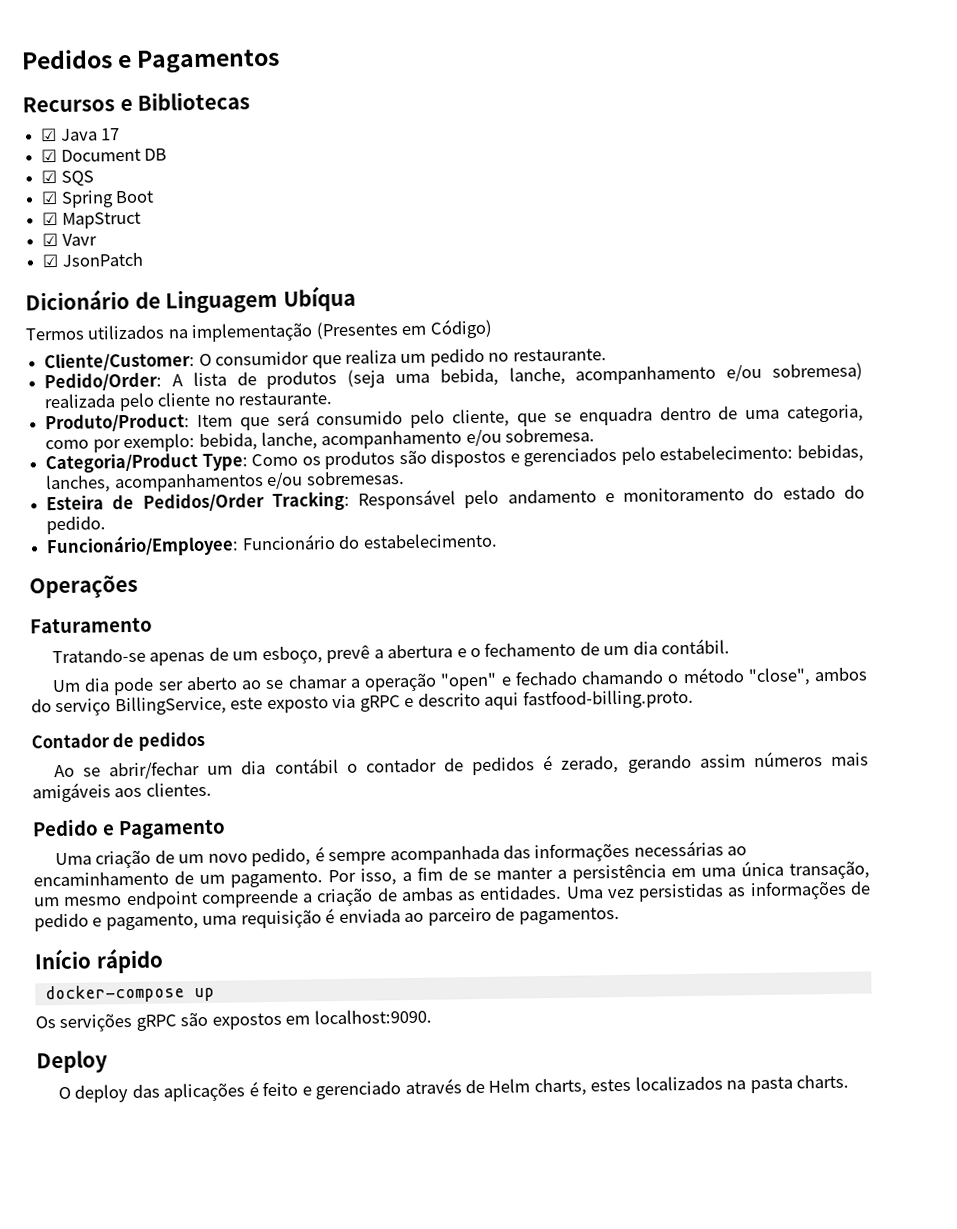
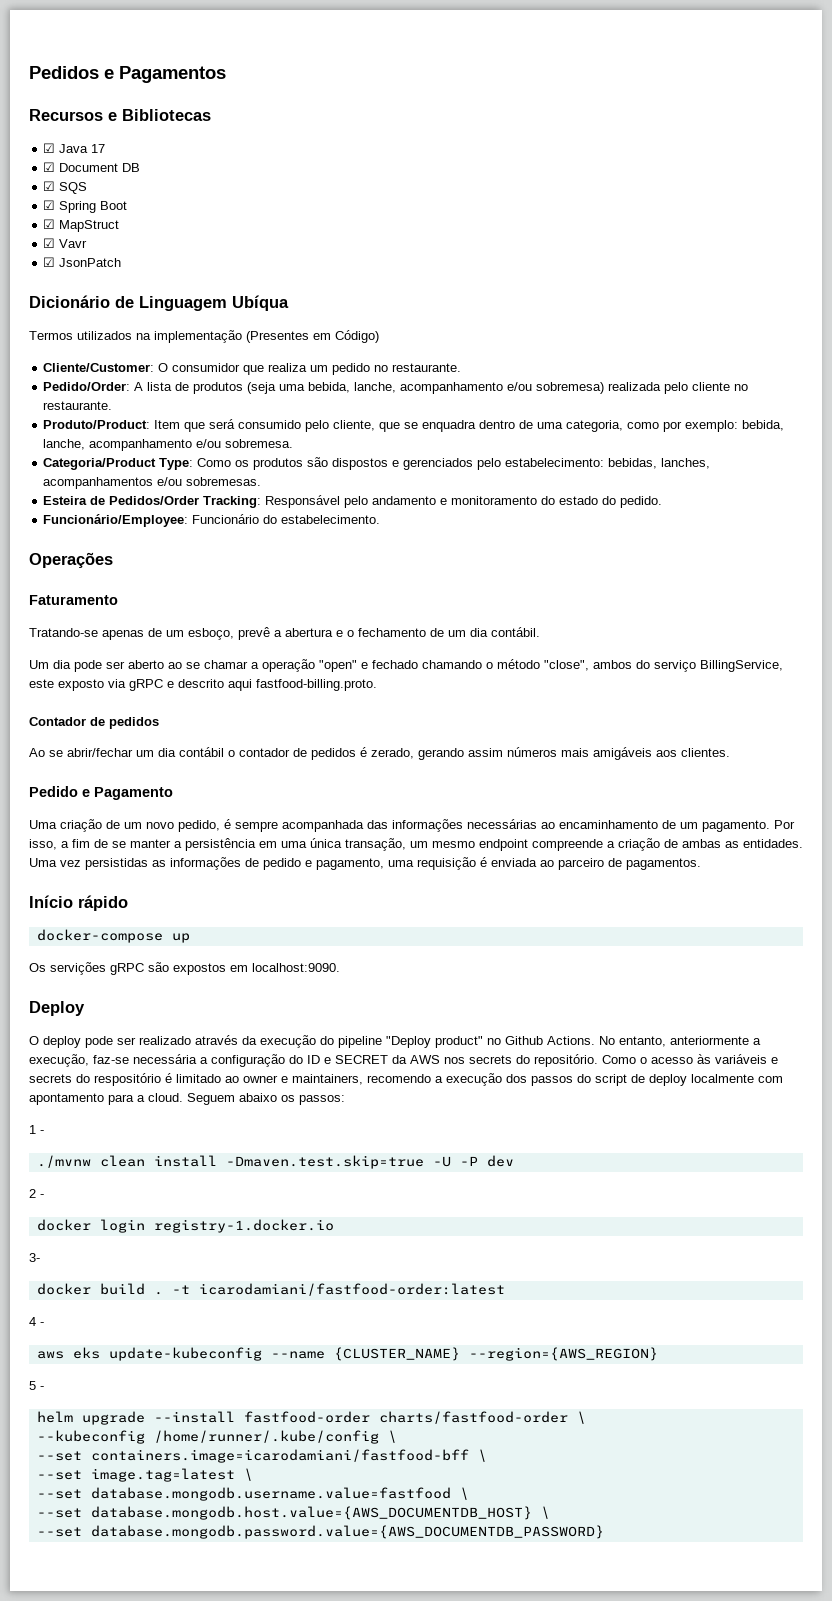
[131,1074,850,1102] das aplicações é feito e gerenciado através de Helm charts, estes localizados na pasta charts. -> [85,1035,761,1048] [29,1054,778,1067] [29,1073,783,1086] [29,1093,345,1105] [29,1125,44,1134] [36,1155,514,1169] [29,1189,44,1198] [36,1219,334,1233] [29,1253,40,1262] [36,1283,505,1296] [29,1317,44,1326] [36,1347,658,1361] [29,1381,44,1390] [36,1411,586,1425] [36,1430,397,1444] [36,1449,487,1463] [36,1468,253,1482] [36,1487,469,1501] [36,1506,550,1520] [36,1525,604,1539] pode ser realizado através da execução do pipeline "Deploy product" no Github Actions. No entanto, anteriormente a execução, faz-se necessária a configuração do ID e SECRET da AWS nos secrets do repositório. Como o acesso às variáveis e secrets do respositório é limitado ao owner e maintainers, recomendo a execução dos passos do script de deploy localmente com apontamento para a cloud. Seguem abaixo os passos: // 1 - // ./mvnw clean install -Dmaven.test.skip=true -U -P dev // 2 - // docker login registry-1.docker.io // 3- // docker build . -t icarodamiani/fastfood-order:latest // 4 - // aws eks update-kubeconfig --name {CLUSTER_NAME} --region={AWS_REGION} // 5 - // helm upgrade --install fastfood-order charts/fastfood-order \ // --kubeconfig /home/runner/.kube/config \ // --set containers.image=icarodamiani/fastfood-bff \ // --set image.tag=latest \ // --set database.mongodb.username.value=fastfood \ // --set database.mongodb.host.value={AWS_DOCUMENTDB_HOST} \ // --set database.mongodb.password.value={AWS_DOCUMENTDB_PASSWORD}

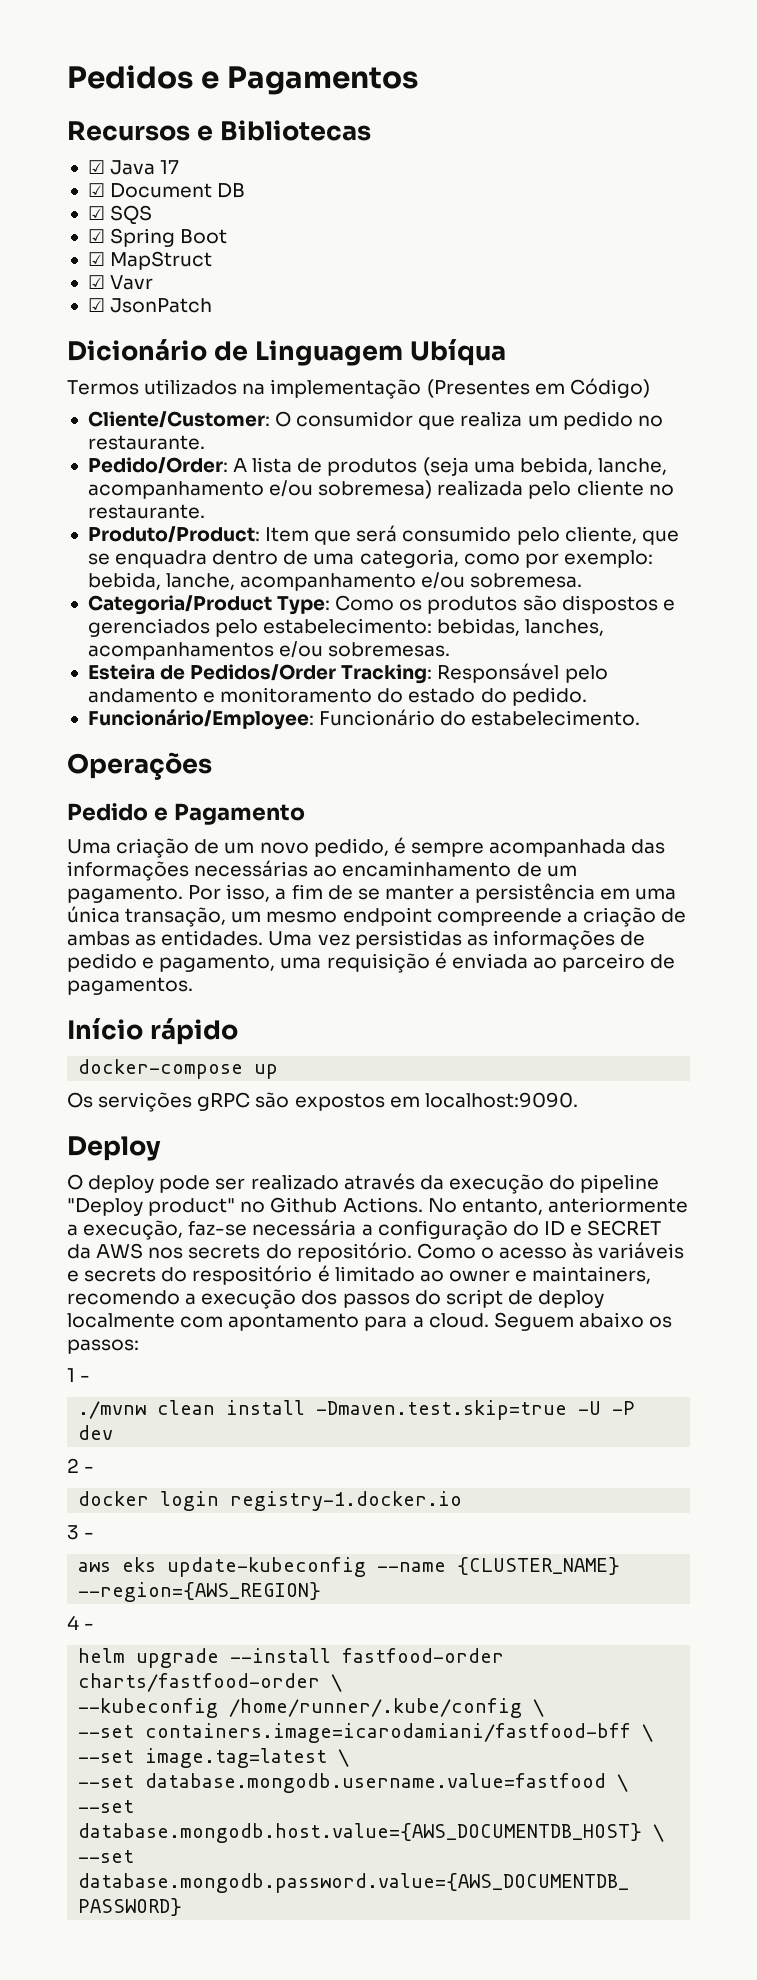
[29,595,118,605] [29,627,540,640] [29,659,783,672] [29,679,377,691] [29,717,159,729] [29,747,730,760] // Faturamento // Tratando-se apenas de um esboço, prevê a abertura e o fechamento de um dia contábil. // Um dia pode ser aberto ao se chamar a operação "open" e fechado chamando o método "close", ambos do serviço BillingService, este exposto via gRPC e descrito aqui fastfood-billing.proto. // Contador de pedidos // Ao se abrir/fechar um dia contábil o contador de pedidos é zerado, gerando assim números mais amigáveis aos clientes. -> (212, 766) none
[29,1253,40,1262] [36,1283,505,1296] [29,1317,36,1326] 3- // docker build . -t icarodamiani/fastfood-order:latest // 4 -> [67,1525,79,1540] 3
[29,1381,36,1390] 5 -> [67,1615,79,1630] 4

